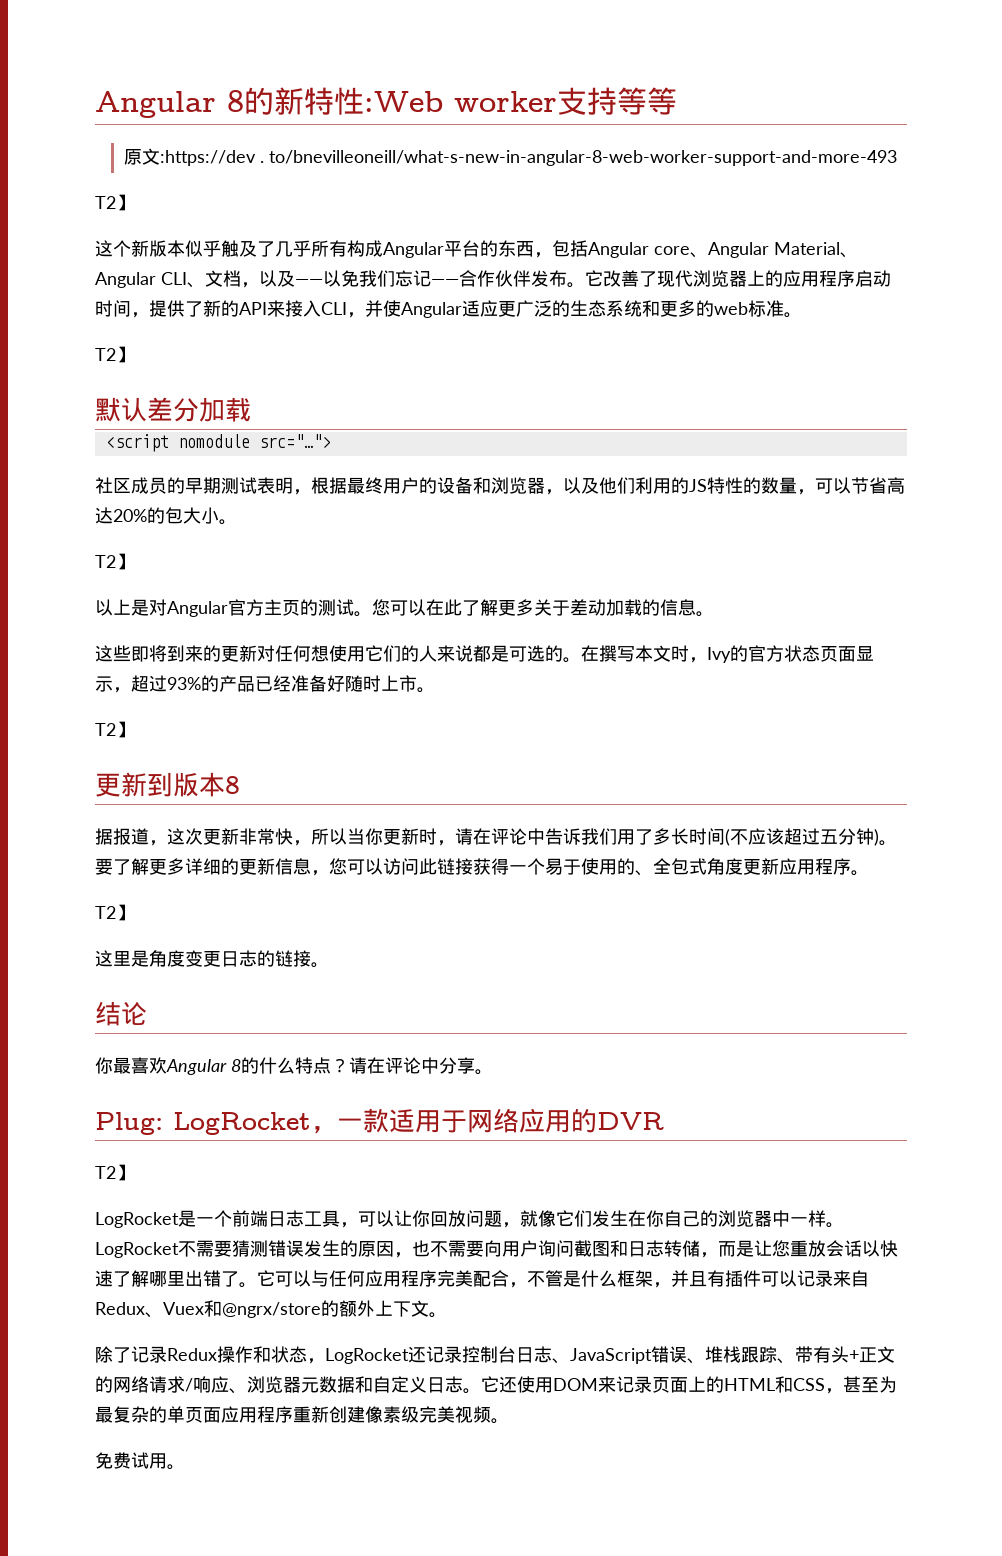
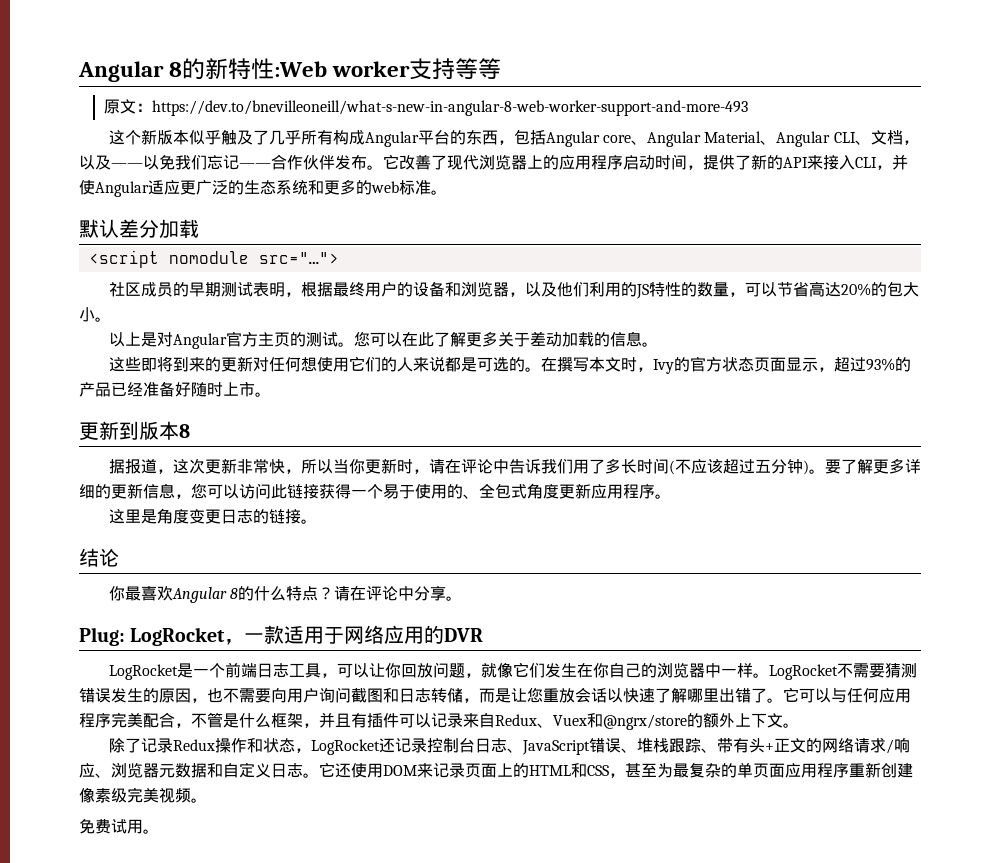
[159,150,897,166] [95,194,134,211] :https://dev . to/bnevilleoneill/what-s-new-in-angular-8-web-worker-support-and-more-493 // T2】 -> [135,100,748,116] ：https://dev.to/bnevilleoneill/what-s-new-in-angular-8-web-worker-support-and-more-493
[95,346,134,363] // T2】 -> (447, 192) none
[95,553,134,570] // T2】 -> (111, 319) none
[95,721,134,738] // T2】 -> (271, 394) none
[95,904,134,921] // T2】 -> (671, 496) none
[95,1164,134,1181] // T2】 -> (484, 635) none

